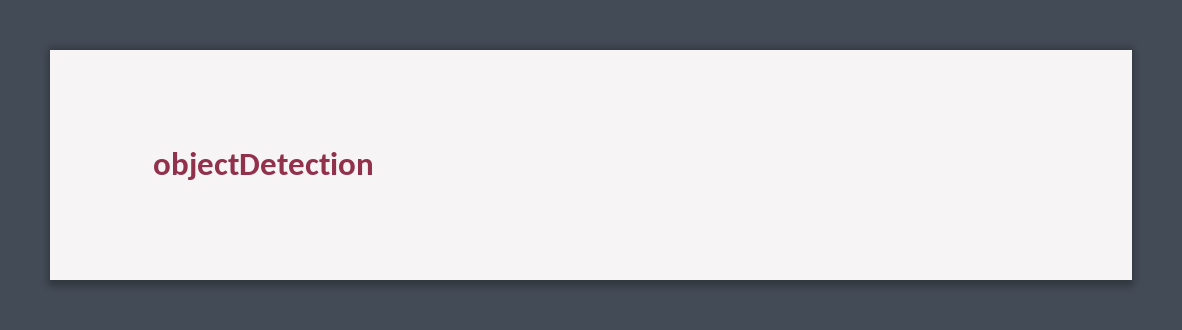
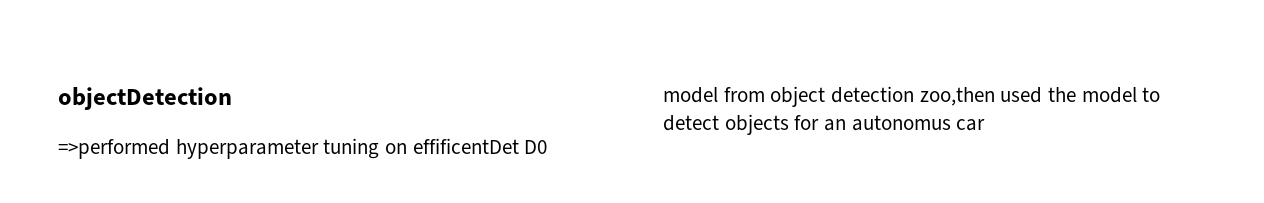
(374, 166) none -> [58,138,548,159] [663,86,1161,107] [663,114,986,135] // =>performed hyperparameter tuning on effificentDet D0 model from object detection zoo,then used the model to detect objects for an autonomus car

